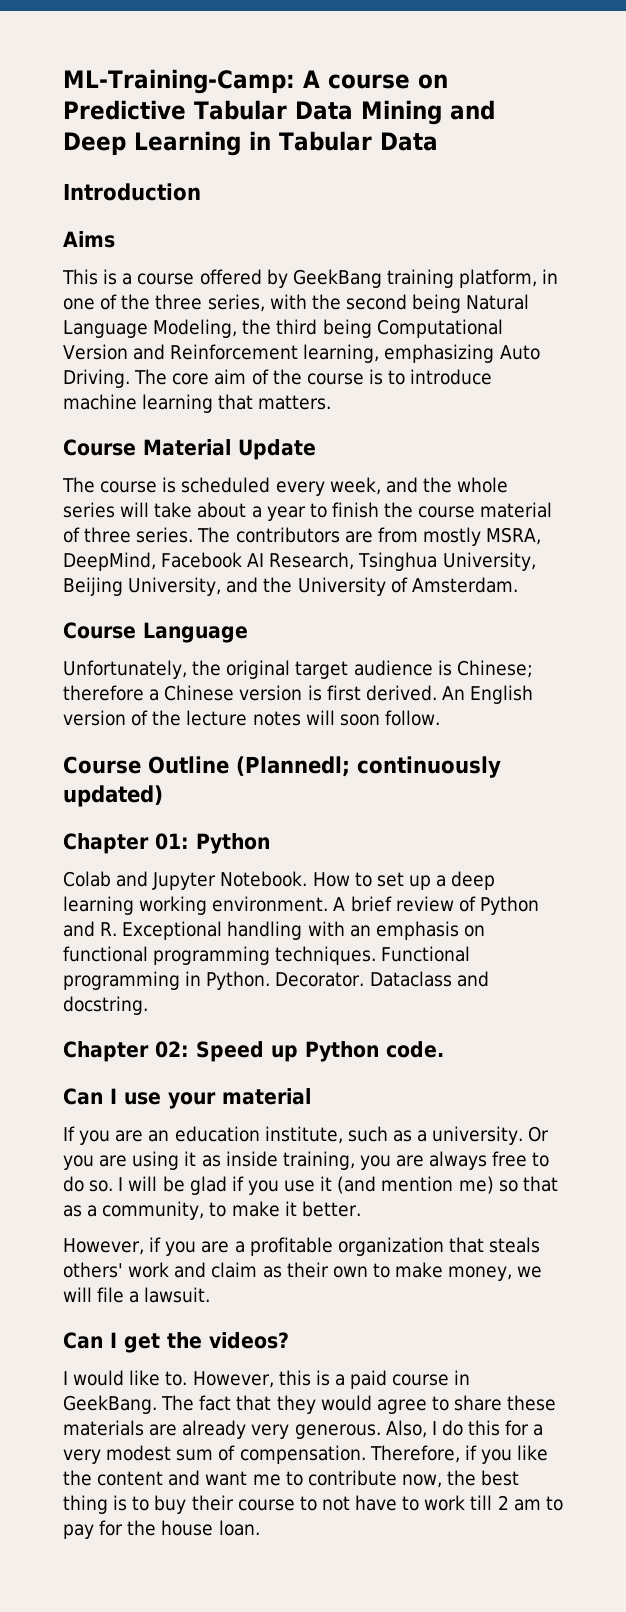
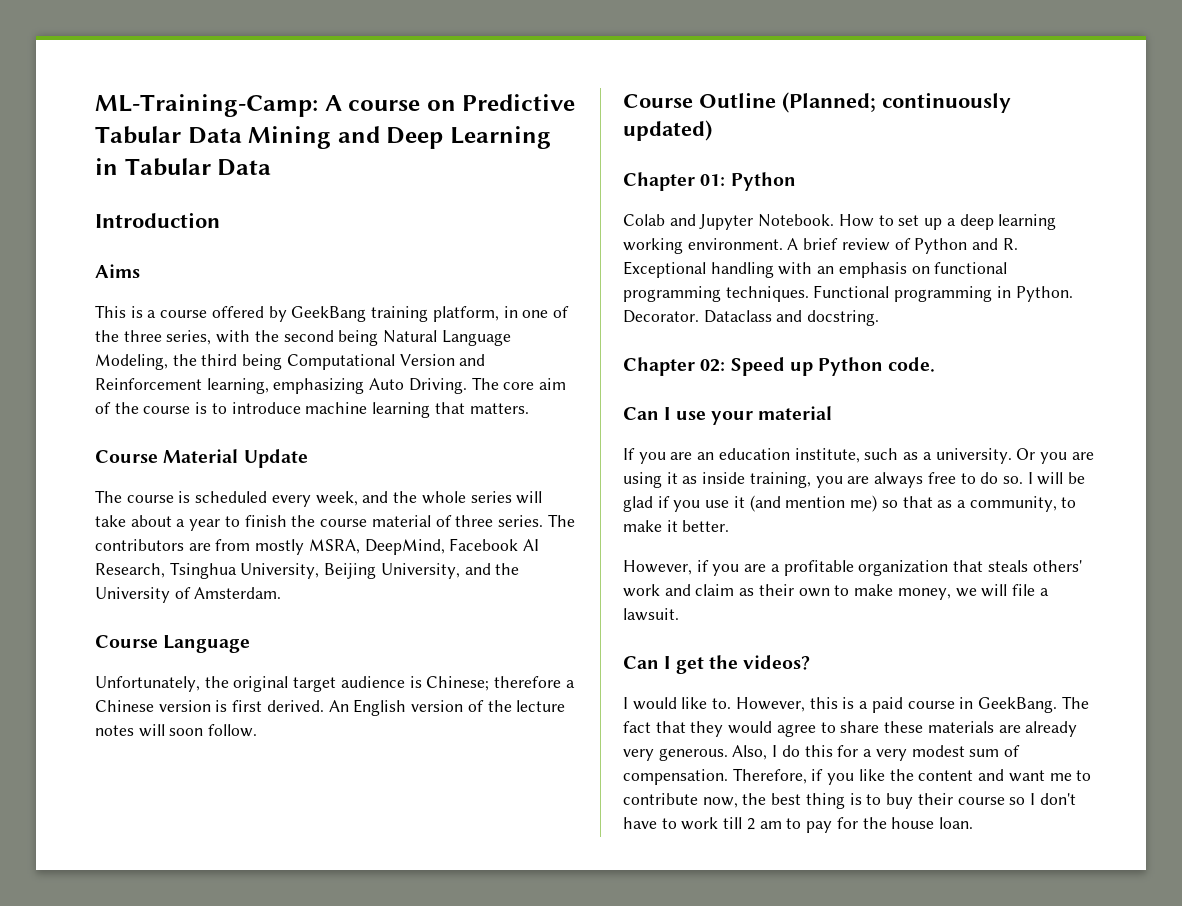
[236,756,350,777] (Plannedl; -> [782,92,876,113] (Planned;
[299,1496,350,1511] to not -> [1009,793,1076,805] so I don't

